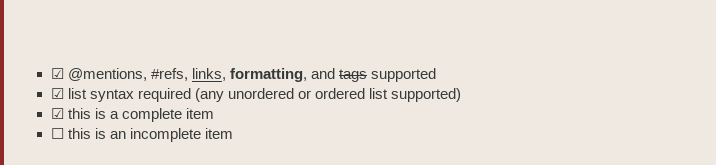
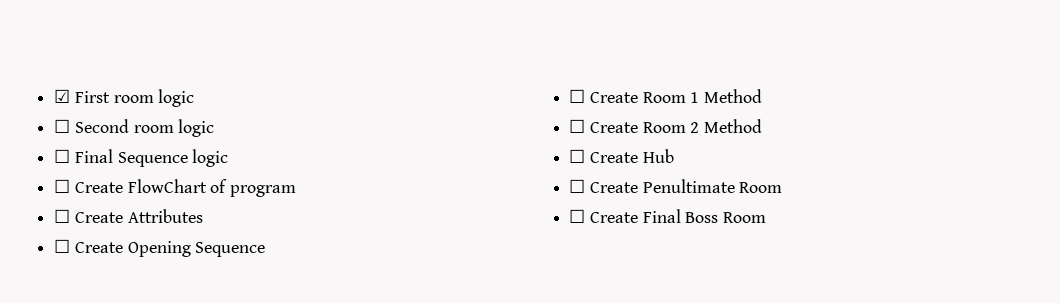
[50,68,436,82] [50,88,461,102] [50,108,214,122] [50,128,233,142] ☑ @mentions, #refs, links, formatting, and tags supported // ☑ list syntax required (any unordered or ordered list supported) // ☑ this is a complete item // ☐ this is an incomplete item -> [54,89,195,107] [54,119,215,137] [54,149,229,167] [54,179,297,197] [54,209,203,223] [54,239,266,257] [569,89,763,103] [569,119,763,133] [569,149,674,163] [569,179,783,193] [569,209,767,223] ☑ First room logic // ☐ Second room logic // ☐ Final Sequence logic // ☐ Create FlowChart of program // ☐ Create Attributes // ☐ Create Opening Sequence // ☐ Create Room 1 Method // ☐ Create Room 2 Method // ☐ Create Hub // ☐ Create Penultimate Room // ☐ Create Final Boss Room

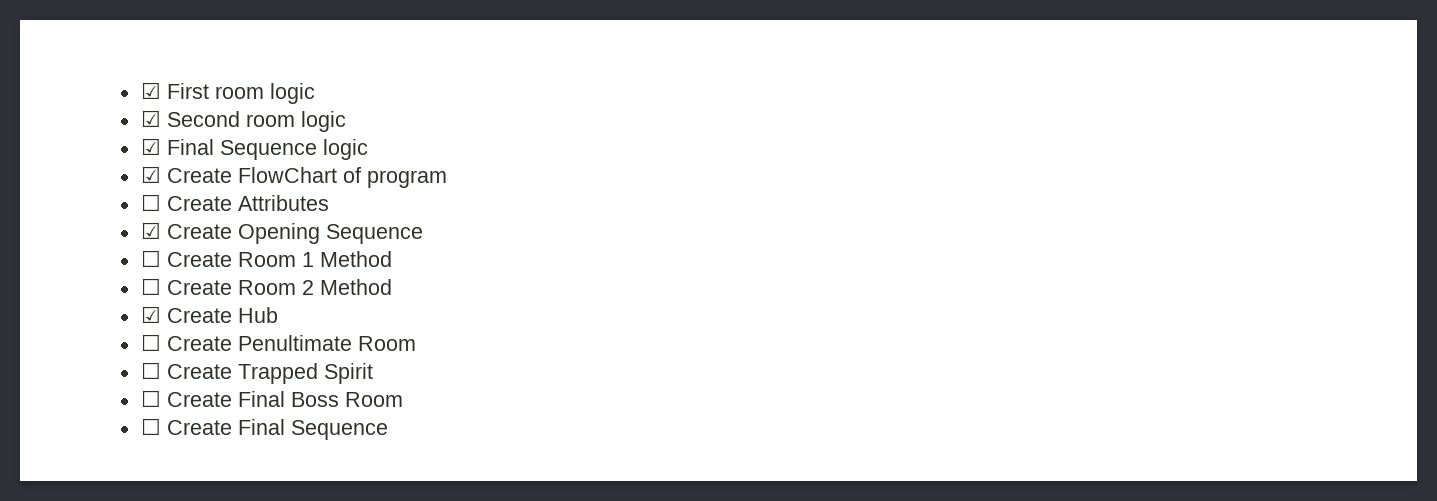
[54,119,71,133] ☐ -> [140,110,161,127] ☑
[54,149,71,163] ☐ -> [140,138,161,155] ☑
[54,179,71,193] ☐ -> [140,166,161,183] ☑
[54,239,71,253] ☐ -> [140,222,161,239] ☑
[569,149,586,163] ☐ -> [140,306,161,323] ☑
(783, 187) none -> [140,362,373,384] // ☐ Create Trapped Spirit
(767, 217) none -> [140,418,388,440] // ☐ Create Final Sequence

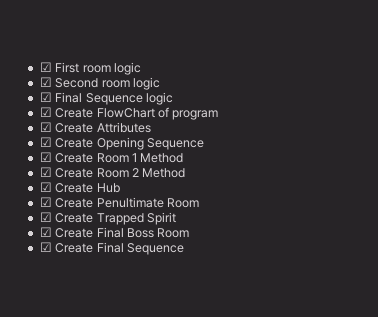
[140,194,161,211] ☐ -> [39,122,52,132] ☑
[140,250,161,267] ☐ -> [39,152,52,162] ☑
[140,278,161,295] ☐ -> [39,167,52,177] ☑
[140,334,161,351] ☐ -> [39,197,52,207] ☑
[140,362,161,379] ☐ -> [39,212,52,222] ☑
[140,390,161,407] ☐ -> [39,227,52,237] ☑
[140,418,161,435] ☐ -> [39,242,52,252] ☑

